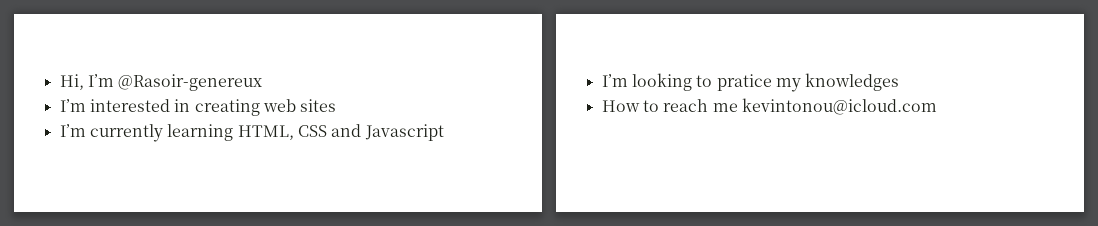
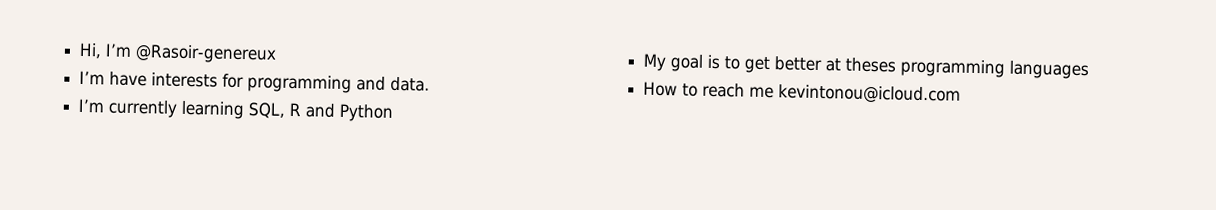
[89,99,337,116] [59,124,444,142] [601,73,900,92] interested in creating web sites // I’m currently learning HTML, CSS and Javascript // I’m looking to pratice my knowledges -> [109,71,431,94] [78,98,394,122] [643,53,1090,80] have interests for programming and data. // I’m currently learning SQL, R and Python // My goal is to get better at theses programming languages

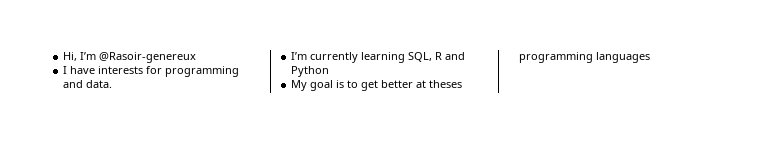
[79,70,106,85] I’m -> [63,66,68,74] I
[643,81,962,104] // How to reach me kevintonou@icloud.com -> (651, 57) none

